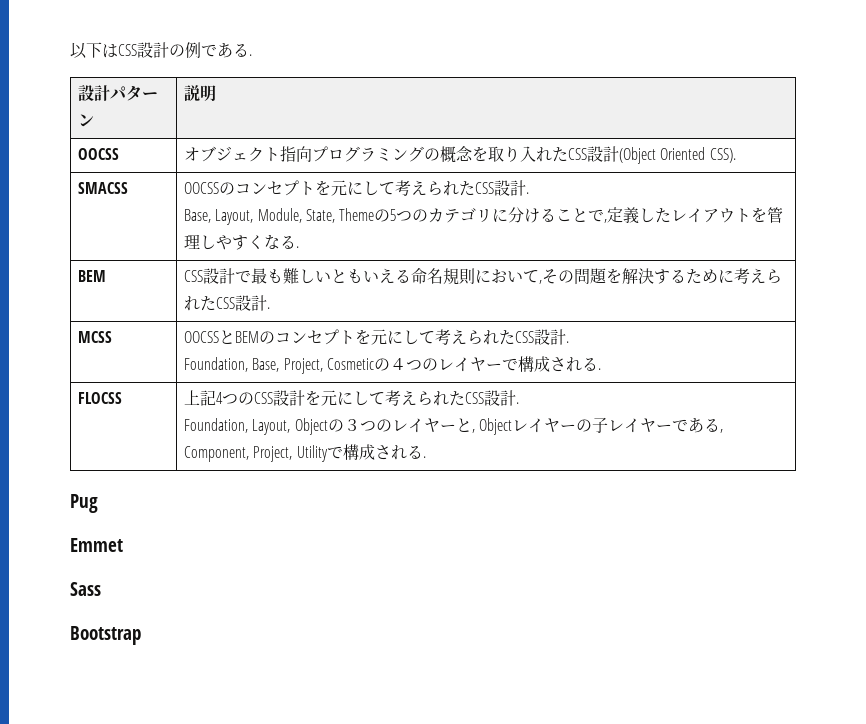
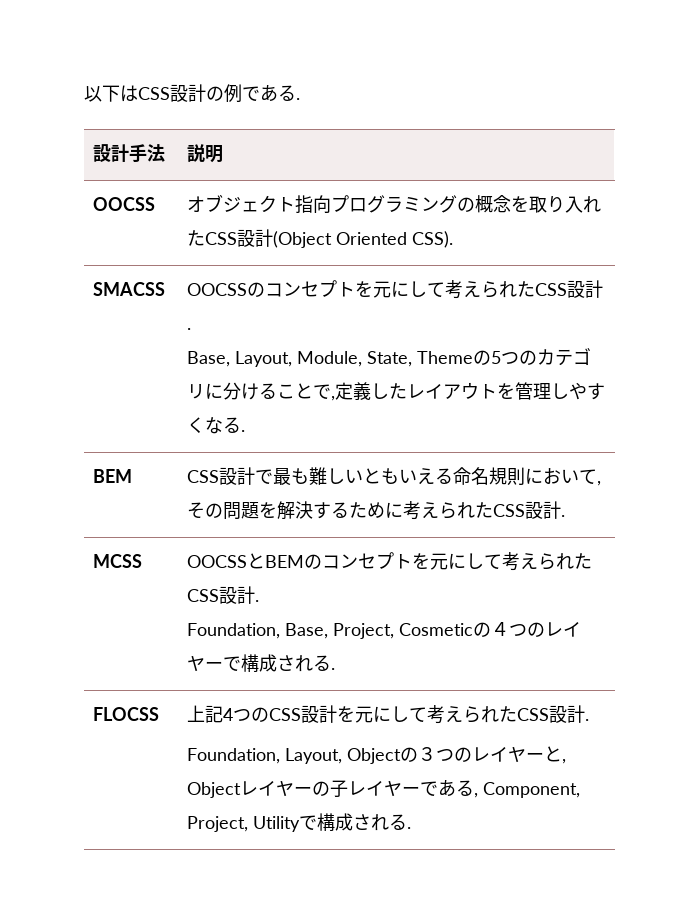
[109,85,158,101] [77,114,94,127] パターン -> [128,144,165,163] 手法
[70,494,98,513] [70,538,123,552] [70,582,101,596] [70,626,141,645] // Pug // Emmet // Sass // Bootstrap -> (411, 828) none

